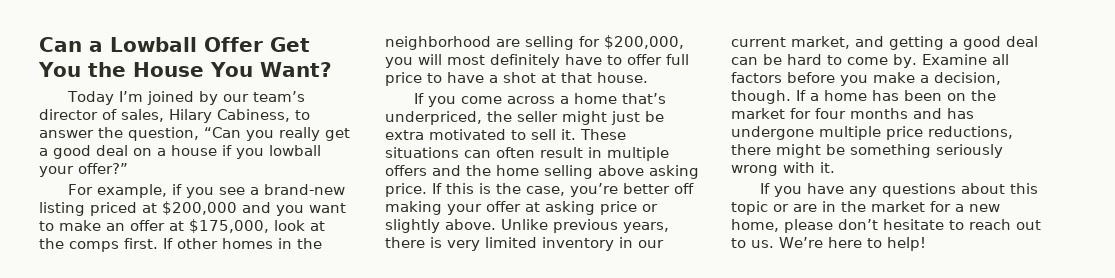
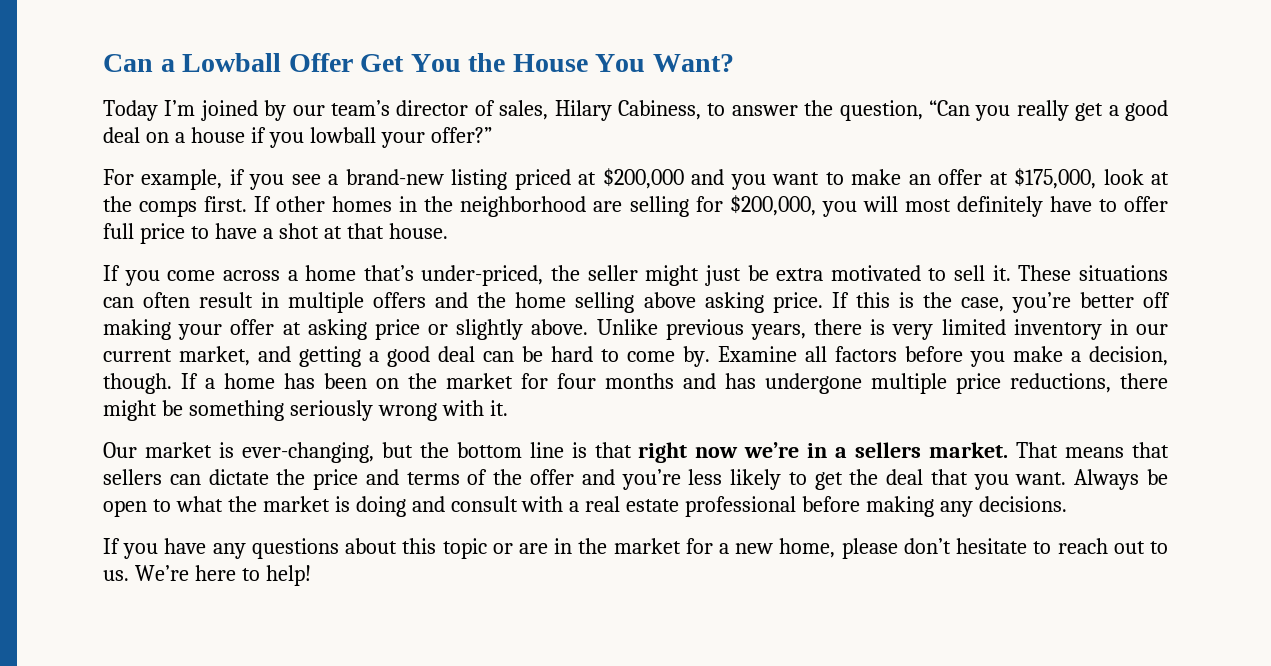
[385,111,482,125] underpriced, -> [421,265,544,286] under-priced,
(835, 167) none -> [103,442,1169,463] [103,469,1168,490] [103,496,1067,517] // Our market is ever-changing, but the bottom line is that right now we’re in a sellers market. That means that sellers can dictate the price and terms of the offer and you’re less likely to get the deal that you want. Always be open to what the market is doing and consult with a real estate professional before making any decisions.

